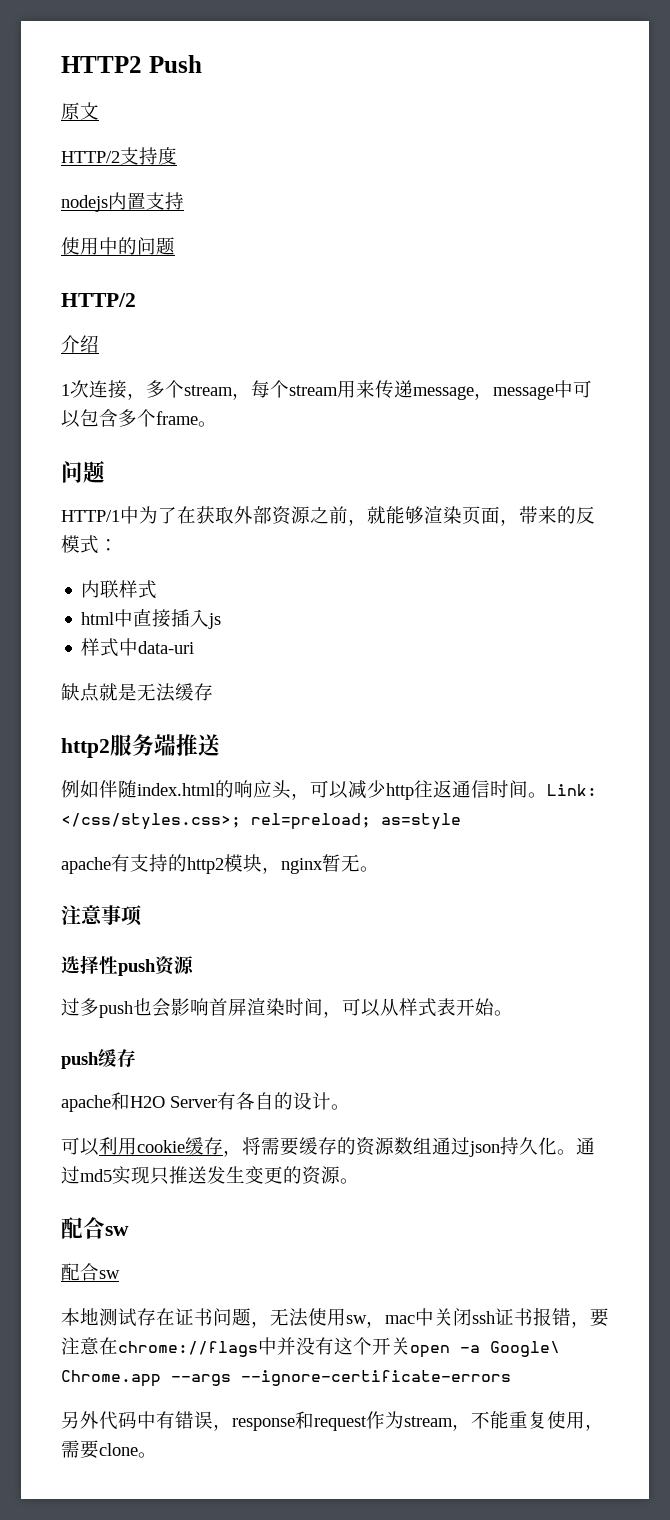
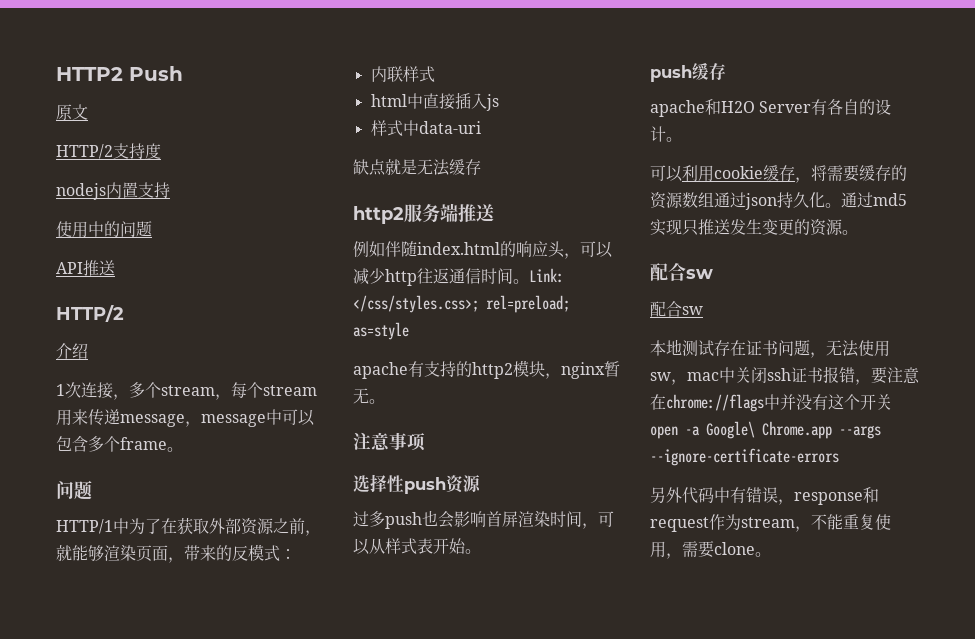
(175, 246) none -> [56,260,115,276] // API推送

